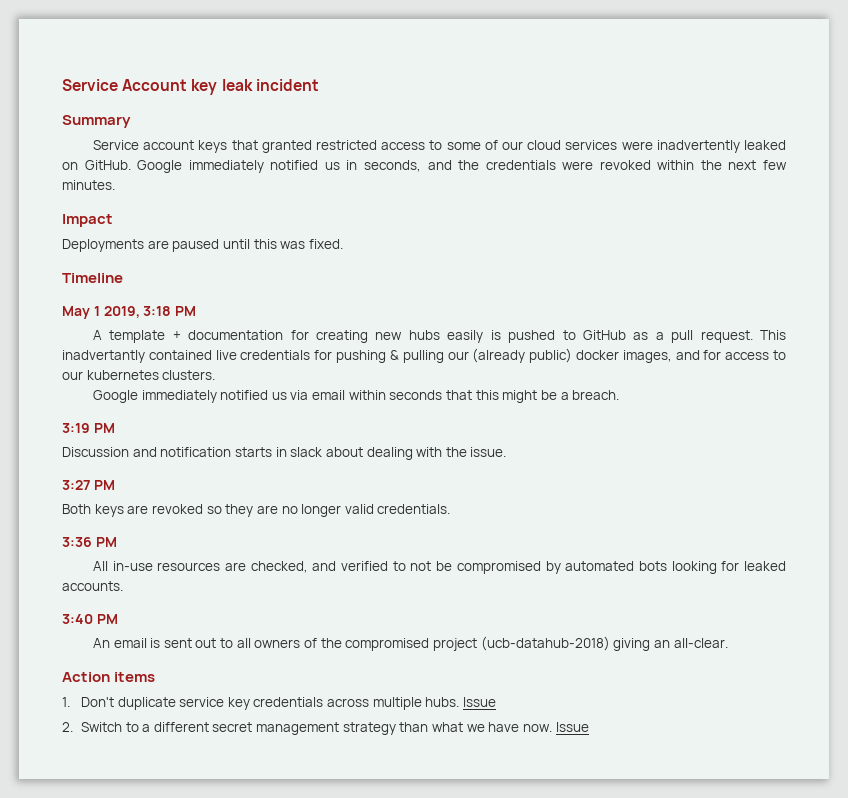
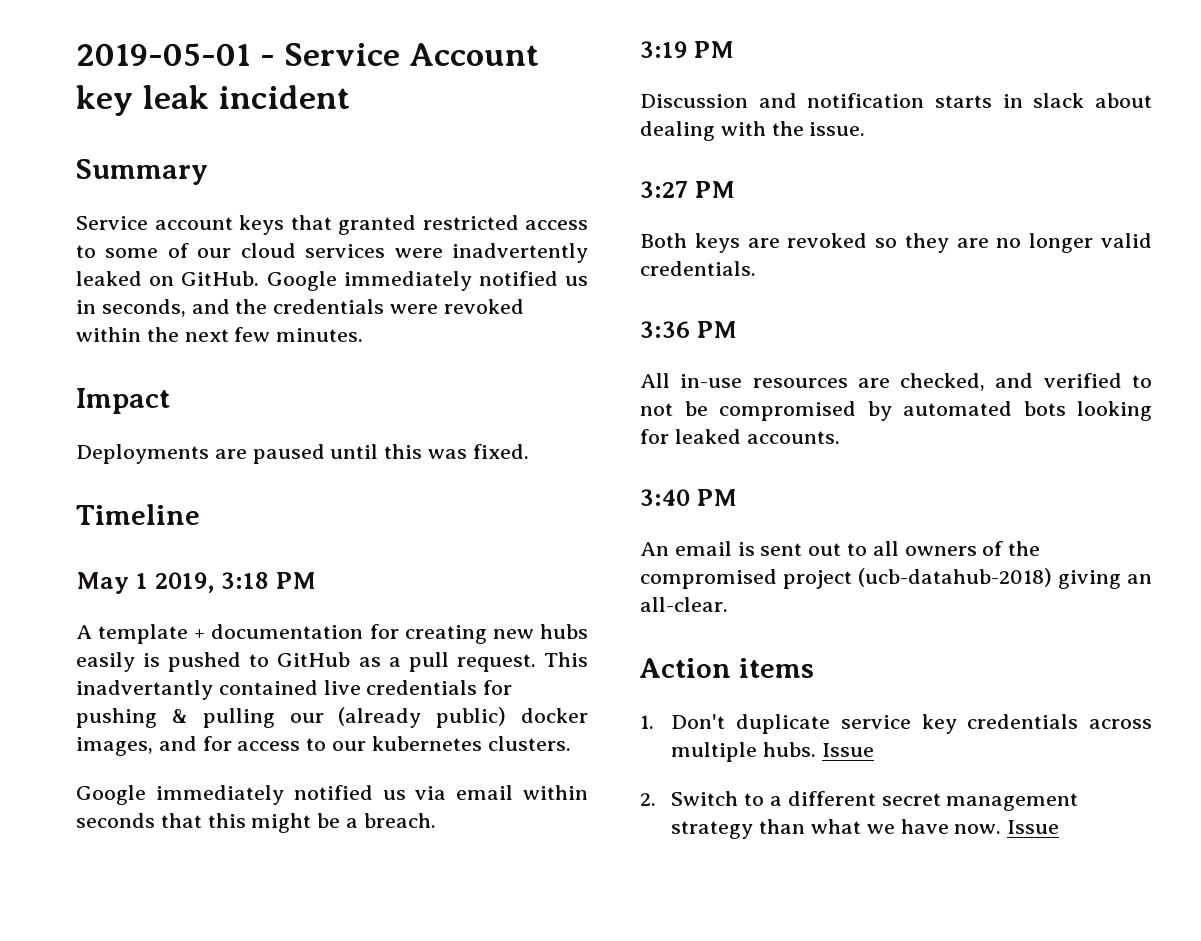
(62, 85) none -> [76,43,276,66] 2019-05-01 -

